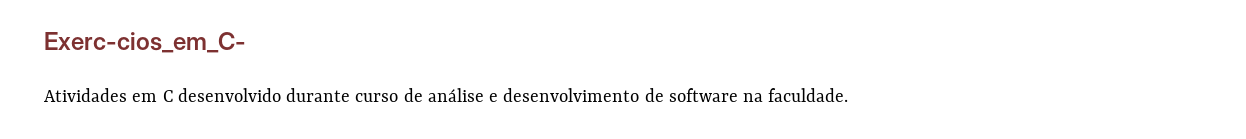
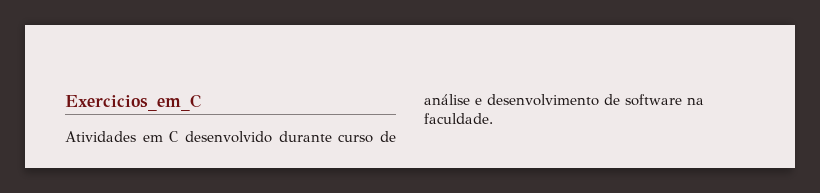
[44,32,246,53] Exerc-cios_em_C- -> [65,94,201,111] Exercicios_em_C

